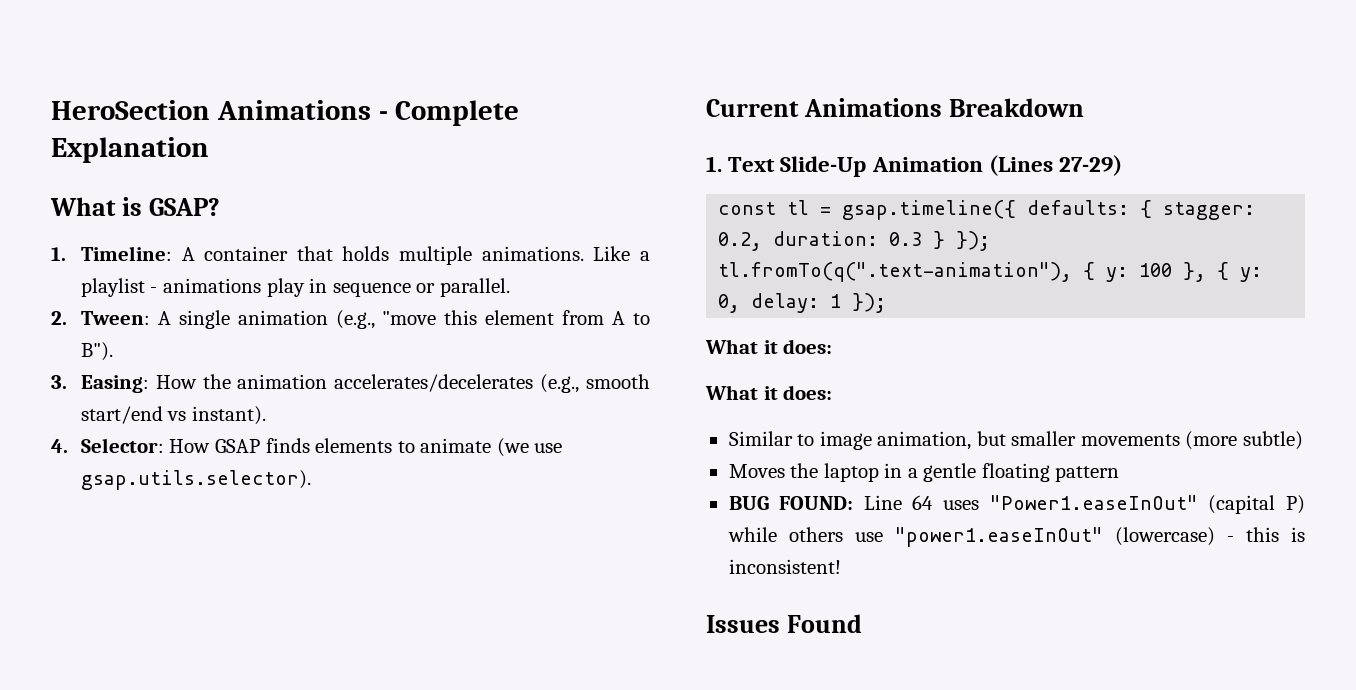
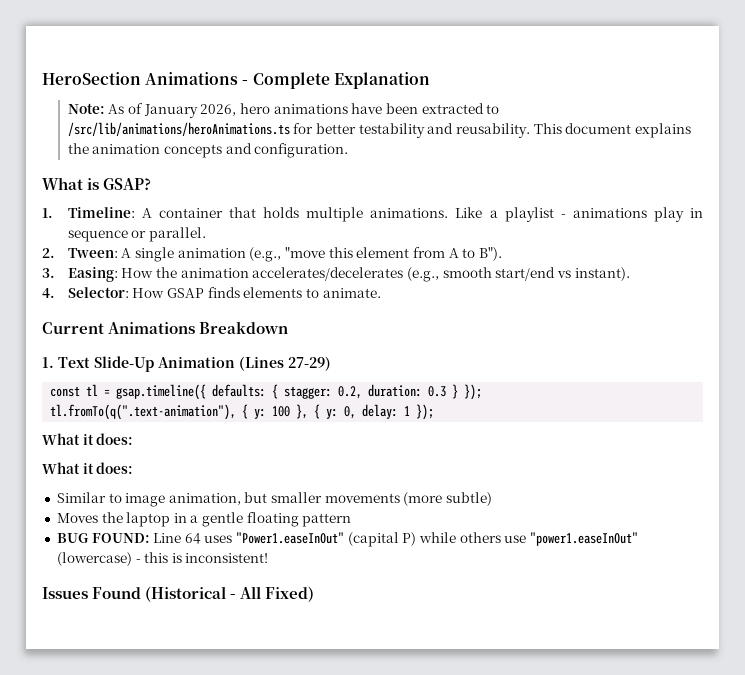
(209, 150) none -> [67,103,500,118] [67,122,691,138] [67,143,349,158] // Note: As of January 2026, hero animations have been extracted to /src/lib/animations/heroAnimations.ts for better testability and reusability. This document explains the animation concepts and configuration.
[420,438,563,457] [80,470,311,490] animate (we use gsap.utils.selector). -> [322,288,381,298] animate.
(862, 623) none -> [145,586,315,602] (Historical - All Fixed)

